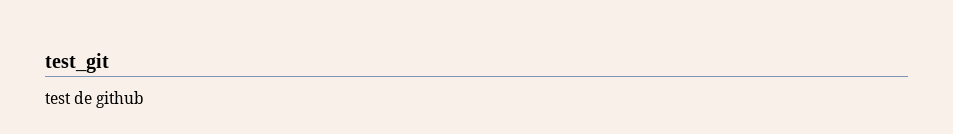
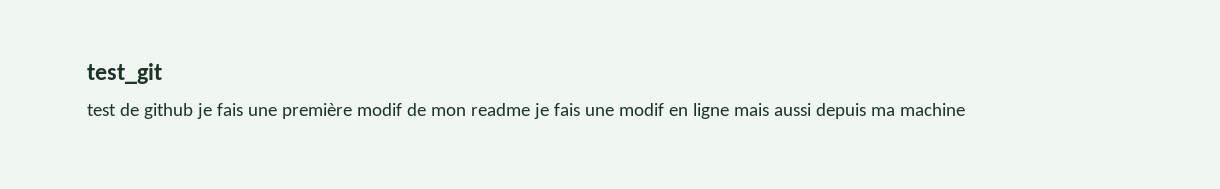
(145, 99) none -> [196,103,965,119] je fais une première modif de mon readme je fais une modif en ligne mais aussi depuis ma machine

